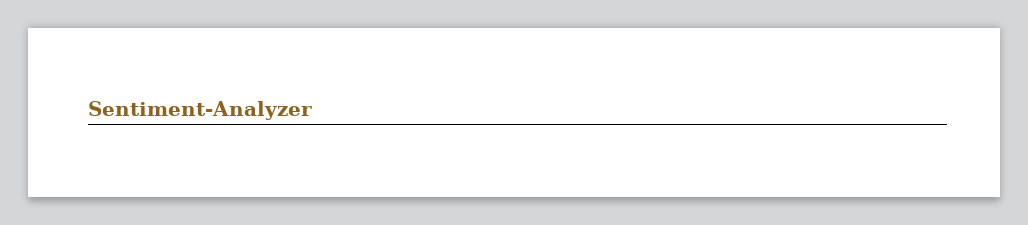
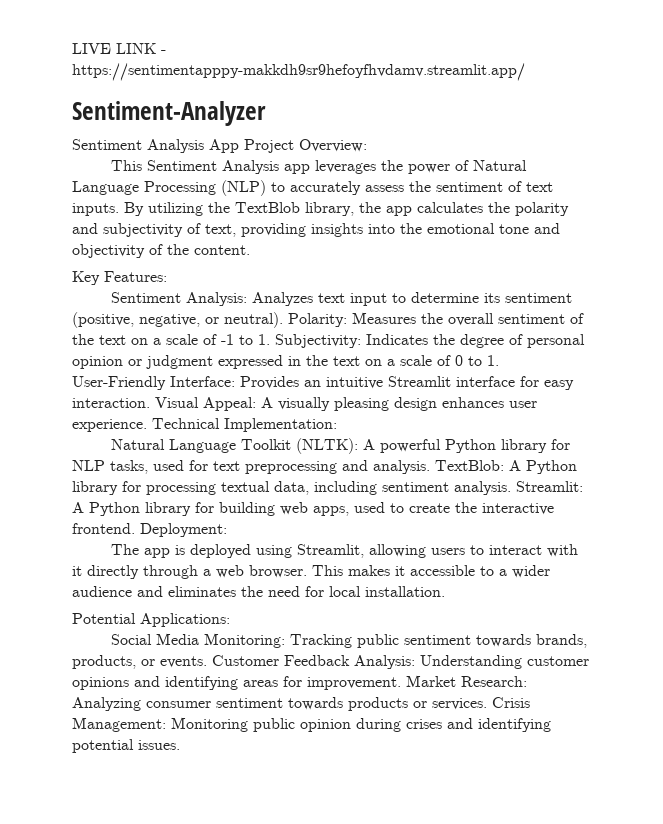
[88,101,312,120] Sentiment-Analyzer -> [72,43,166,54] [72,63,525,81] [72,101,266,126] [72,139,367,153] [110,160,527,174] [72,180,553,196] [72,202,569,216] [72,223,560,237] [72,244,250,258] [72,271,167,285] [110,292,572,306] [72,312,584,328] [72,334,585,348] [72,355,499,369] [72,376,574,390] [72,397,537,411] [72,418,337,432] [110,438,570,454] [72,460,577,474] [72,481,583,495] [72,502,554,516] [72,523,227,537] [110,544,578,558] [72,565,550,579] [72,586,445,597] [72,613,230,627] [110,633,587,648] [72,655,589,669] [72,675,527,690] [72,697,530,711] [72,717,551,732] [72,739,180,753] LIVE LINK - https://sentimentapppy-makkdh9sr9hefoyfhvdamv.streamlit.app/ // Sentiment-Analyzer // Sentiment Analysis App Project Overview: // This Sentiment Analysis app leverages the power of Natural Language Processing (NLP) to accurately assess the sentiment of text inputs. By utilizing the TextBlob library, the app calculates the polarity and subjectivity of text, providing insights into the emotional tone and objectivity of the content. // Key Features: // Sentiment Analysis: Analyzes text input to determine its sentiment (positive, negative, or neutral). Polarity: Measures the overall sentiment of the text on a scale of -1 to 1. Subjectivity: Indicates the degree of personal opinion or judgment expressed in the text on a scale of 0 to 1. User-Friendly Interface: Provides an intuitive Streamlit interface for easy interaction. Visual Appeal: A visually pleasing design enhances user experience. Technical Implementation: // Natural Language Toolkit (NLTK): A powerful Python library for NLP tasks, used for text preprocessing and analysis. TextBlob: A Python library for processing textual data, including sentiment analysis. Streamlit: A Python library for building web apps, used to create the interactive frontend. Deployment: // The app is deployed using Streamlit, allowing users to interact with it directly through a web browser. This makes it accessible to a wider audience and eliminates the need for local installation. // Potential Applications: // Social Media Monitoring: Tracking public sentiment towards brands, products, or events. Customer Feedback Analysis: Understanding customer opinions and identifying areas for improvement. Market Research: Analyzing consumer sentiment towards products or services. Crisis Management: Monitoring public opinion during crises and identifying potential issues.

